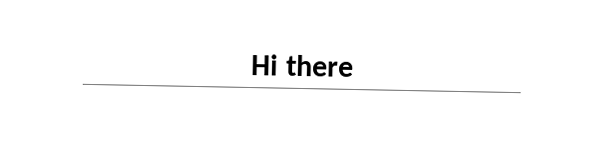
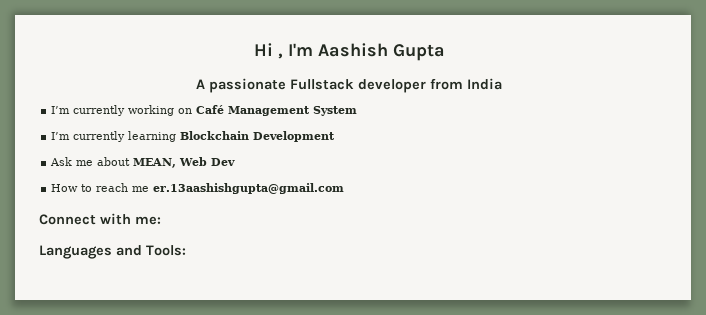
[284,54,354,77] there -> [277,43,445,61] [196,78,502,93] [51,105,358,116] [51,131,336,142] [50,157,236,168] [51,183,345,194] [39,213,161,225] [39,245,186,259] , I'm Aashish Gupta // A passionate Fullstack developer from India // I’m currently working on Café Management System // I’m currently learning Blockchain Development // Ask me about MEAN, Web Dev // How to reach me er.13aashishgupta@gmail.com // Connect with me: // Languages and Tools:

